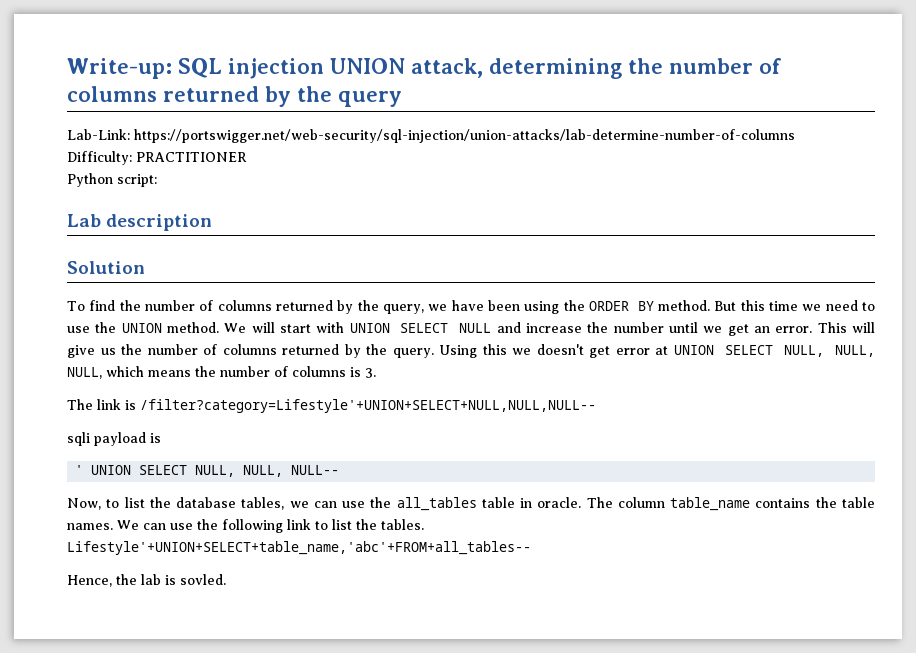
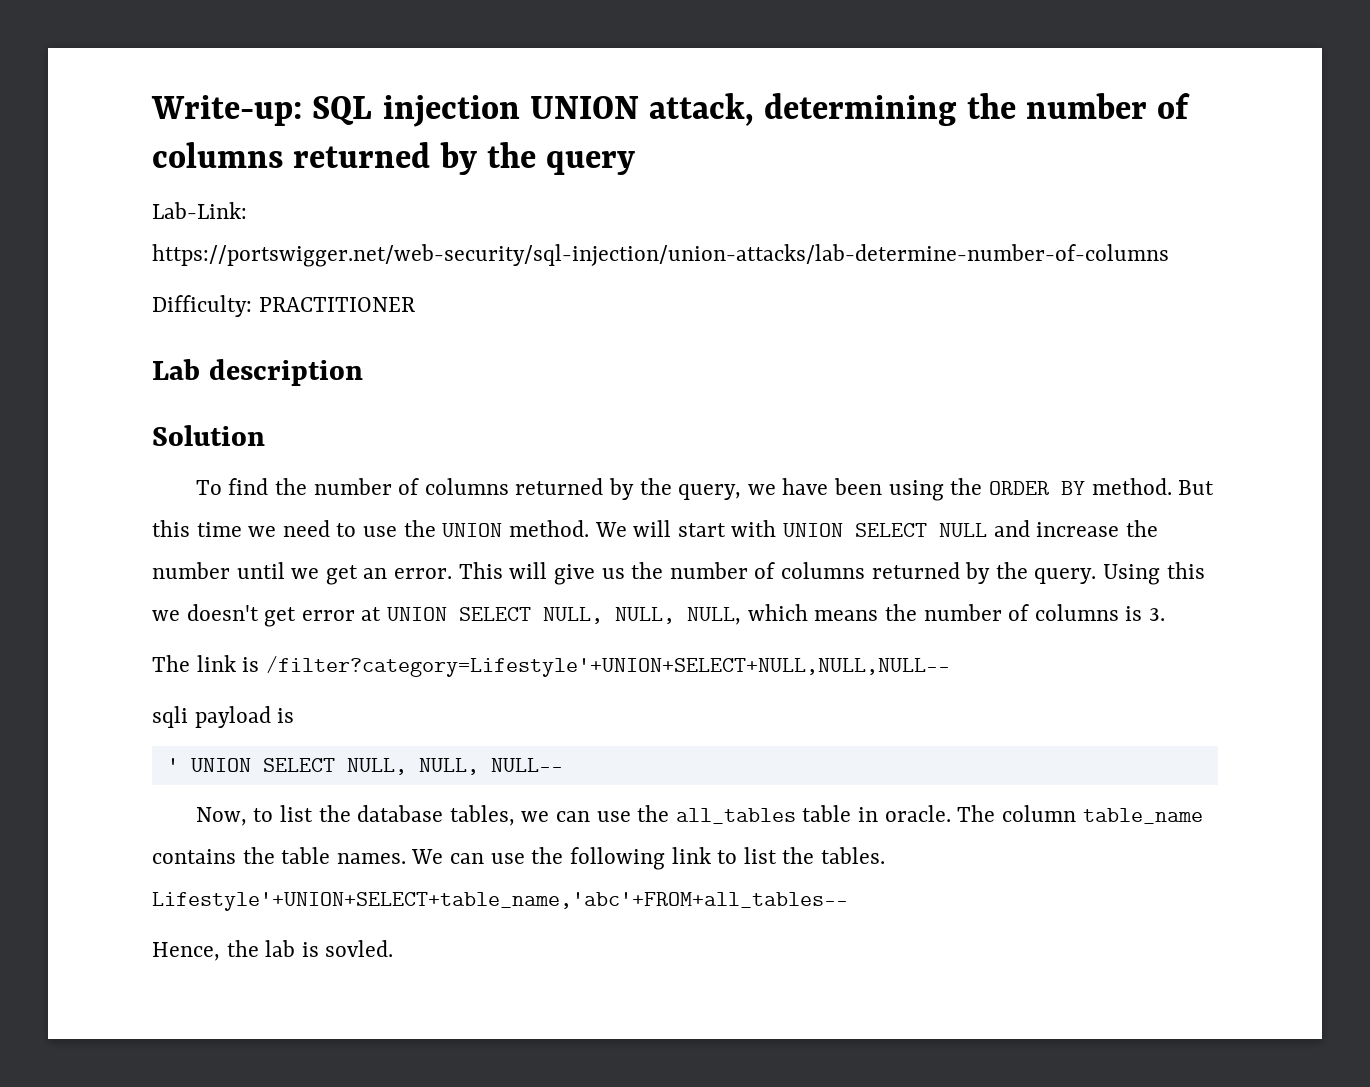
[67,173,157,187] // Python script: -> (415, 304) none

